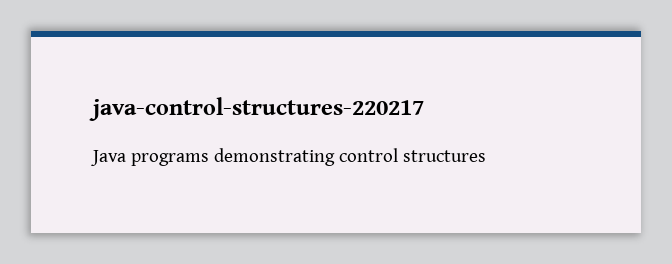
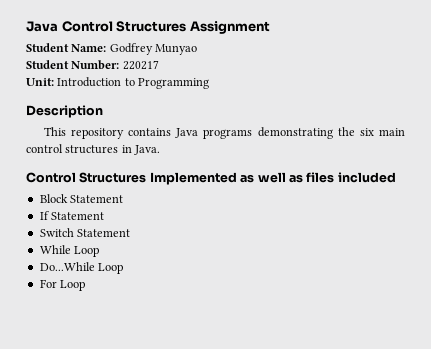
[89,97,424,121] [91,148,486,166] java-control-structures-220217 // Java programs demonstrating control structures -> [26,21,270,34] [26,43,198,55] [26,60,159,70] [26,77,210,89] [26,105,103,118] [43,127,405,139] [26,144,161,155] [26,172,396,185] [39,194,124,203] [39,211,105,220] [39,228,131,237] [39,245,100,257] [39,262,124,274] [39,279,86,291] Java Control Structures Assignment // Student Name: Godfrey Munyao // Student Number: 220217 // Unit: Introduction to Programming // Description // This repository contains Java programs demonstrating the six main control structures in Java. // Control Structures Implemented as well as files included // Block Statement // If Statement // Switch Statement // While Loop // Do...While Loop // For Loop

